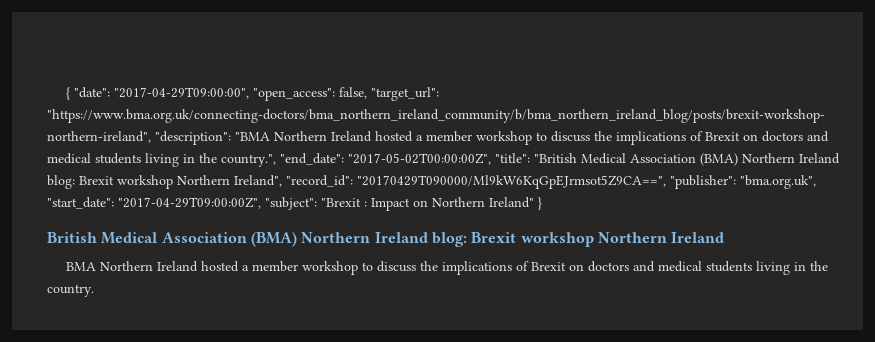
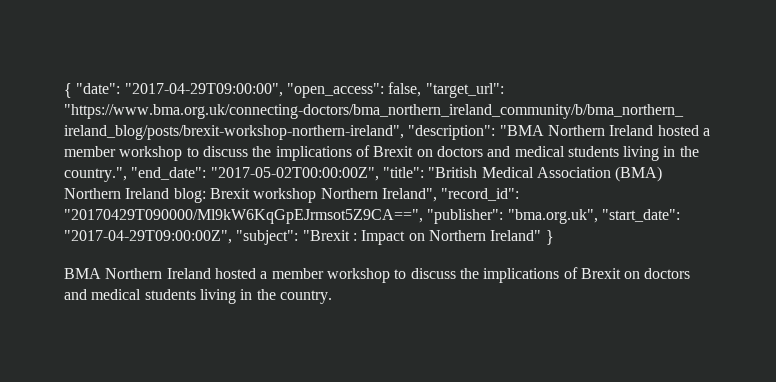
[47,232,725,247] // British Medical Association (BMA) Northern Ireland blog: Brexit workshop Northern Ireland -> (554, 237) none

